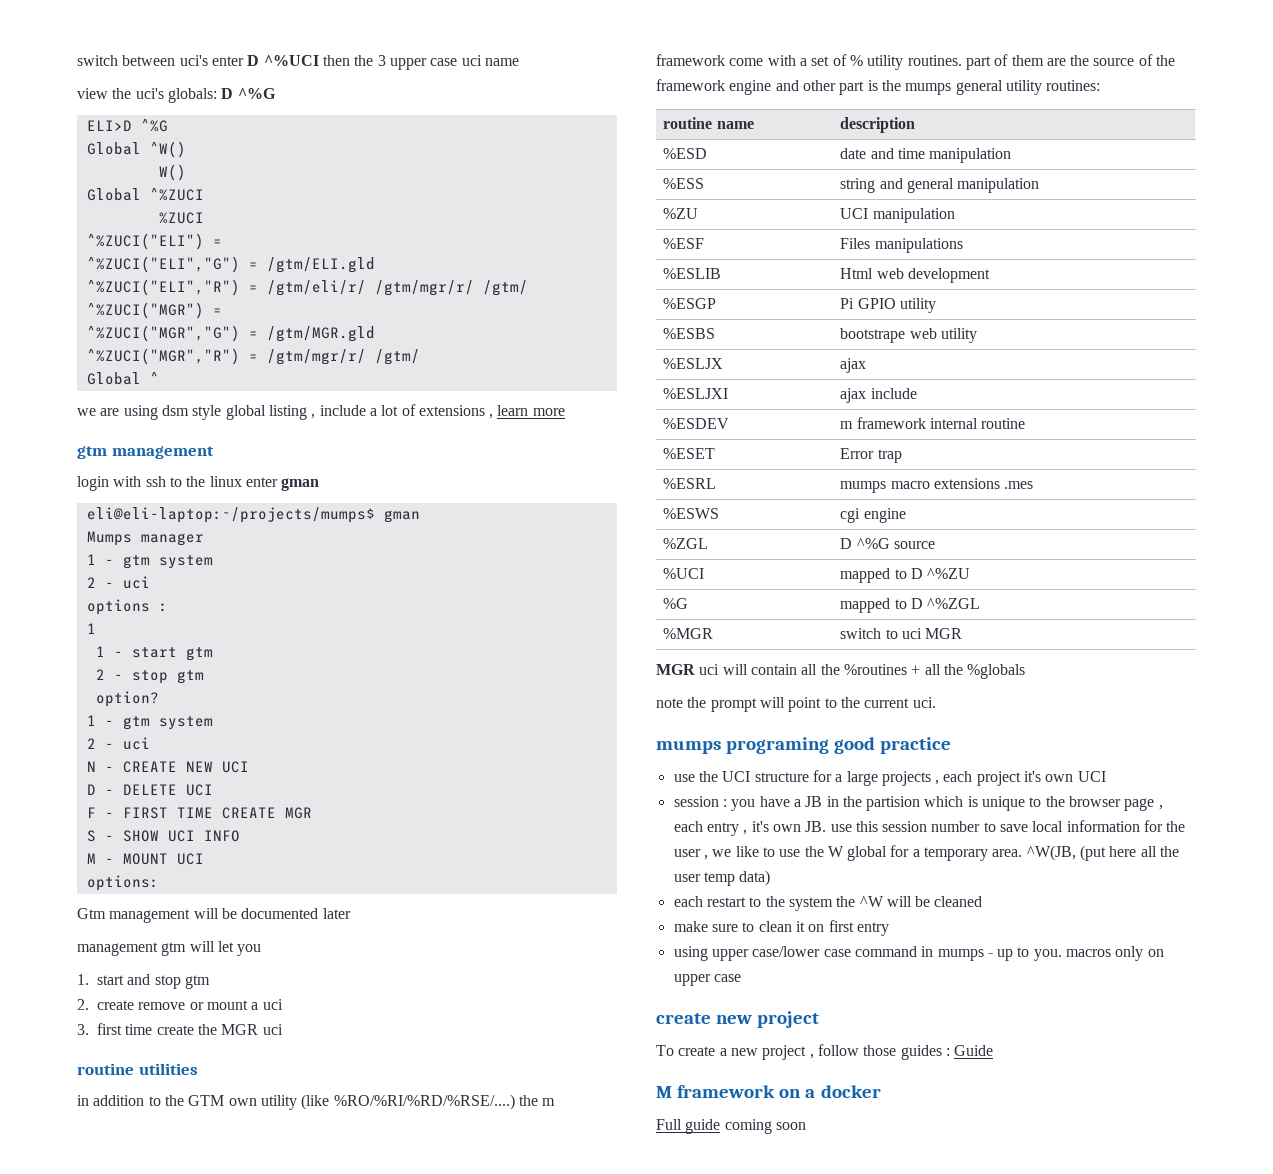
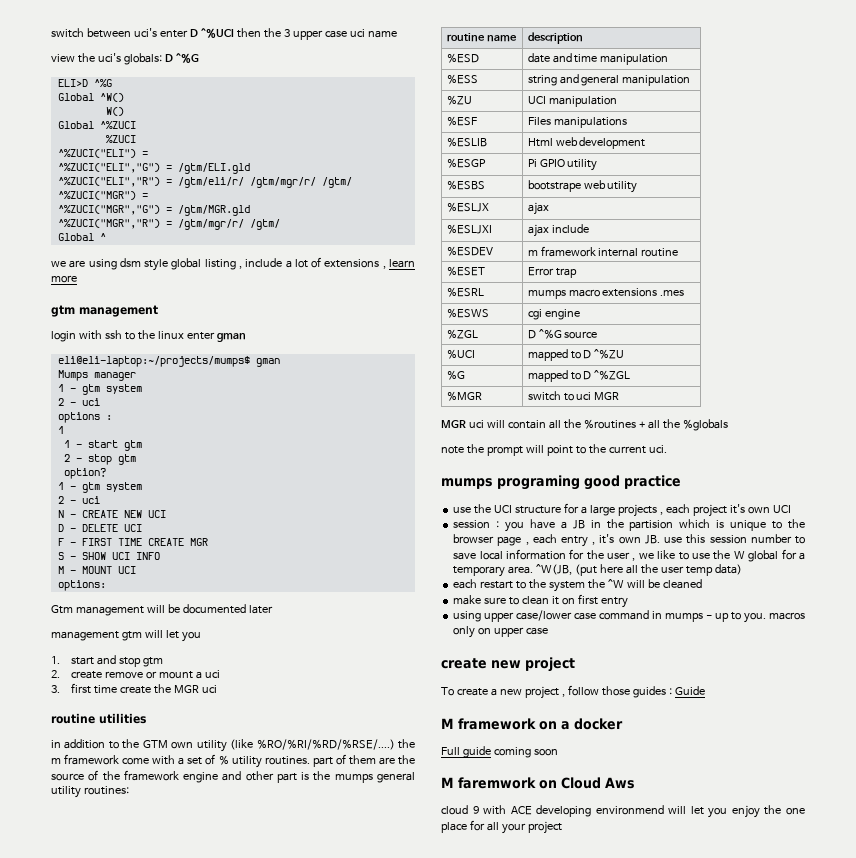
(806, 1126) none -> [441,777,635,789] [441,805,805,818] [441,820,562,834] // M faremwork on Cloud Aws // cloud 9 with ACE developing environmend will let you enjoy the one place for all your project

